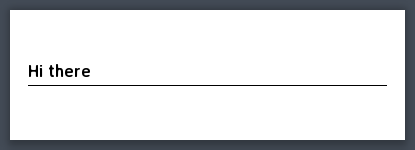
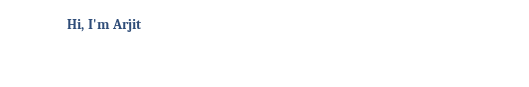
[28,64,91,77] Hi there -> [67,19,142,32] Hi, I'm Arjit

